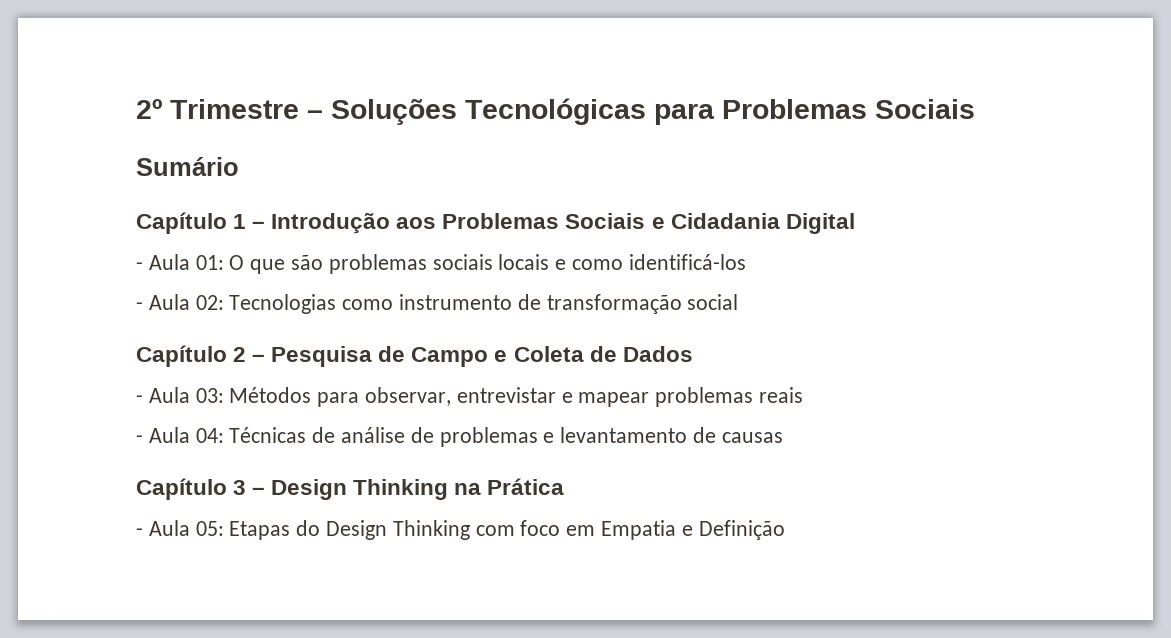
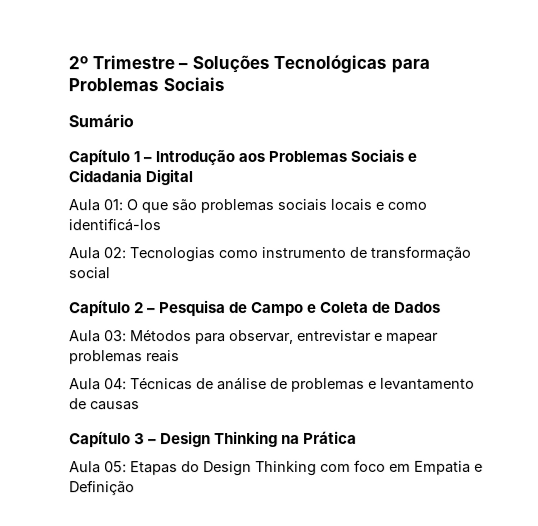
[136,262,143,270] - -> (194, 177) none
[136,302,143,310] - -> (161, 225) none
[136,395,143,403] - -> (442, 307) none
[136,435,143,443] - -> (180, 356) none
[136,528,143,536] - -> (358, 437) none

